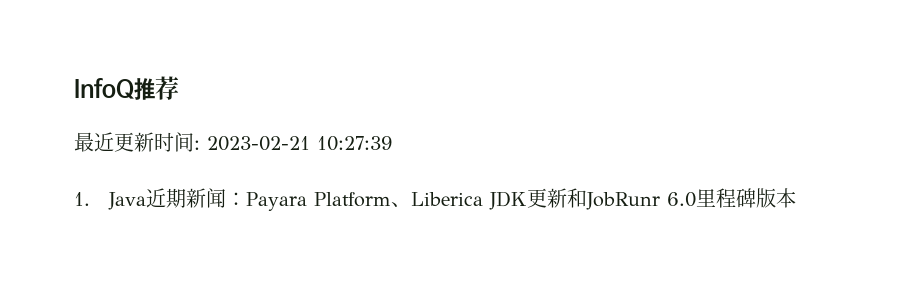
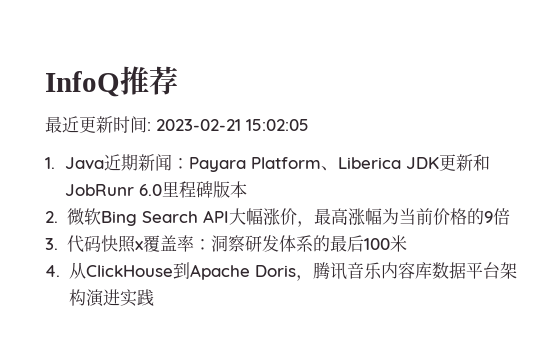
[317,136,392,151] 10:27:39 -> [246,119,309,131] 15:02:05
(796, 198) none -> [45,208,510,227] [45,235,407,253] [45,262,517,281] [68,289,154,307] // 2.微软Bing Search API大幅涨价，最高涨幅为当前价格的9倍 // 3.代码快照x覆盖率：洞察研发体系的最后100米 // 4.从ClickHouse到Apache Doris，腾讯音乐内容库数据平台架构演进实践

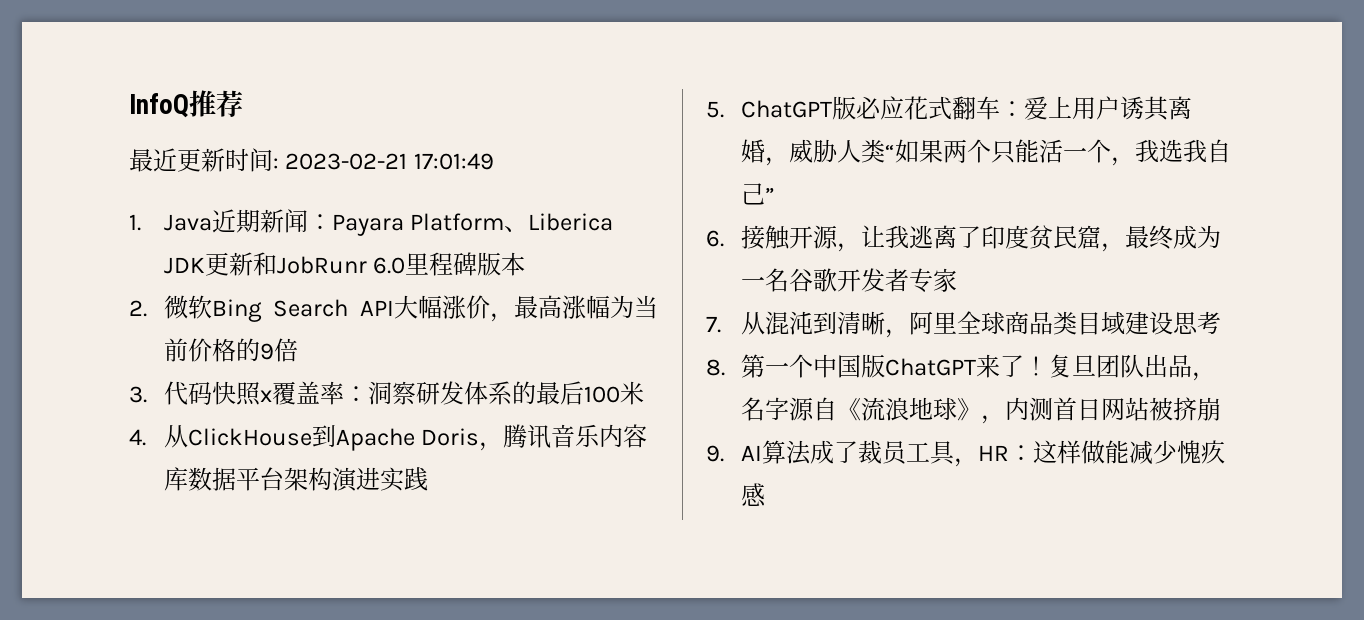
[246,119,309,131] 15:02:05 -> [413,153,494,170] 17:01:49
(154, 297) none -> [706,96,1192,121] [740,139,1231,166] [740,183,775,205] [706,225,1221,252] [740,268,957,293] [706,311,1221,338] [706,354,1216,381] [740,397,1221,424] [706,440,1225,467] [740,483,766,507] // 5. ChatGPT版必应花式翻车：爱上用户诱其离婚，威胁人类“如果两个只能活一个，我选我自己” // 6.接触开源，让我逃离了印度贫民窟，最终成为一名谷歌开发者专家 // 7.从混沌到清晰，阿里全球商品类目域建设思考 // 8.第一个中国版ChatGPT来了！复旦团队出品，名字源自《流浪地球》，内测首日网站被挤崩 // 9. AI算法成了裁员工具，HR：这样做能减少愧疚感

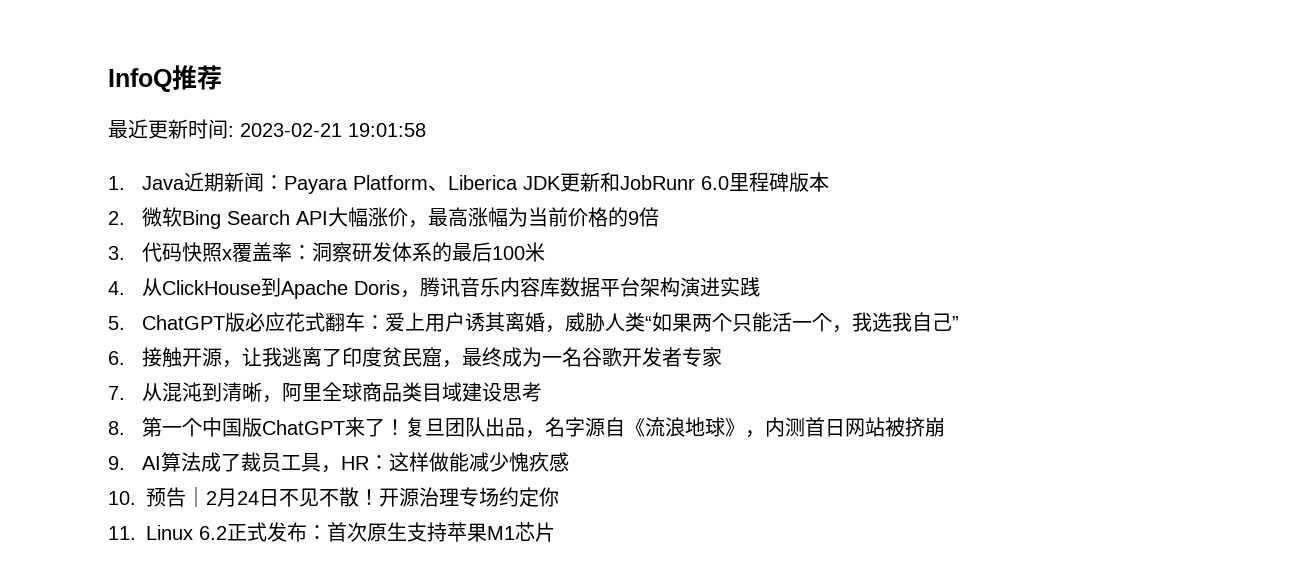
[413,153,494,170] 17:01:49 -> [348,123,426,137] 19:01:58
(766, 495) none -> [108,487,559,508] [108,522,555,542] // 10.预告｜2月24日不见不散！开源治理专场约定你 // 11. Linux 6.2正式发布：首次原生支持苹果M1芯片

